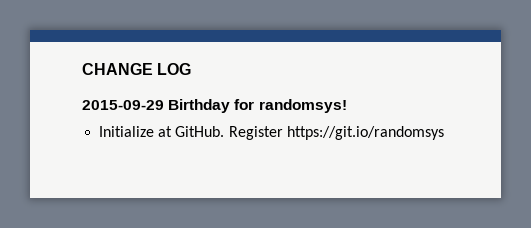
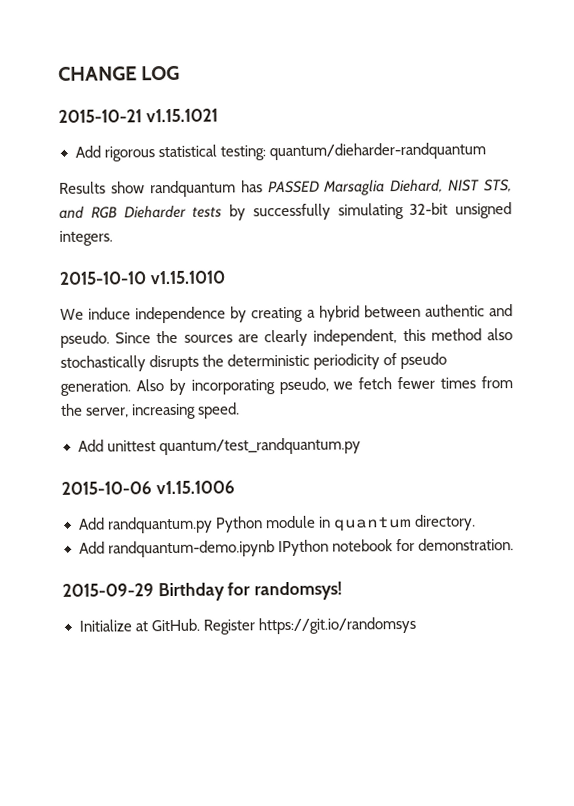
(192, 69) none -> [58,108,218,123] [74,142,486,162] [59,178,512,198] [59,202,512,221] [59,230,113,246] [59,270,225,285] [60,304,513,324] [60,328,514,348] [60,352,448,372] [60,376,514,396] [60,402,241,420] [77,437,361,456] [61,480,235,495] [77,514,476,534] [78,538,514,558] // 2015-10-21 v1.15.1021 // Add rigorous statistical testing: quantum/dieharder-randquantum // Results show randquantum has PASSED Marsaglia Diehard, NIST STS, and RGB Dieharder tests by successfully simulating 32-bit unsigned integers. // 2015-10-10 v1.15.1010 // We induce independence by creating a hybrid between authentic and pseudo. Since the sources are clearly independent, this method also stochastically disrupts the deterministic periodicity of pseudo generation. Also by incorporating pseudo, we fetch fewer times from the server, increasing speed. // Add unittest quantum/test_randquantum.py // 2015-10-06 v1.15.1006 // Add randquantum.py Python module in quantum directory. // Add randquantum-demo.ipynb IPython notebook for demonstration.

